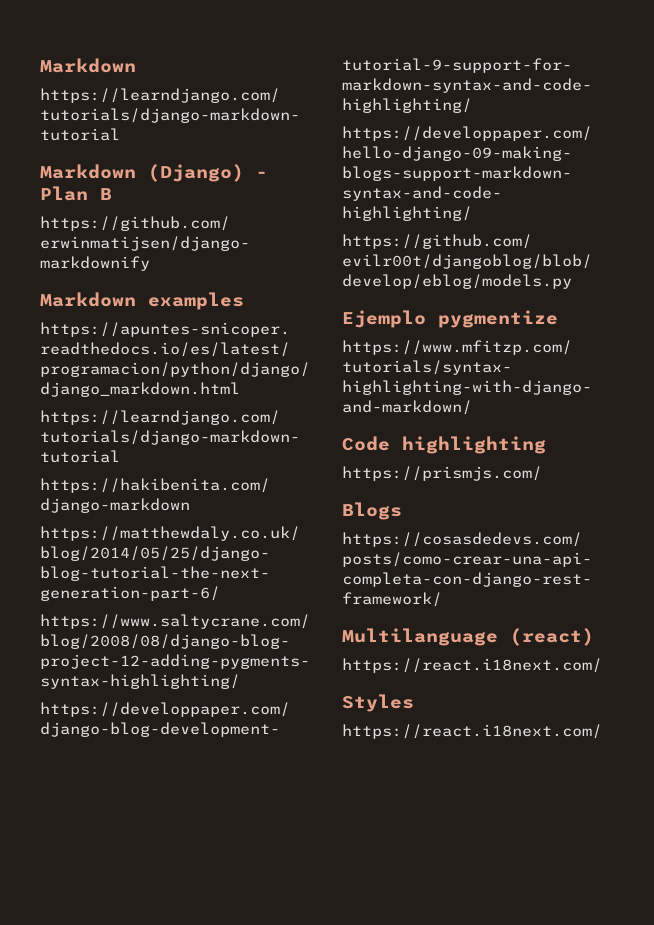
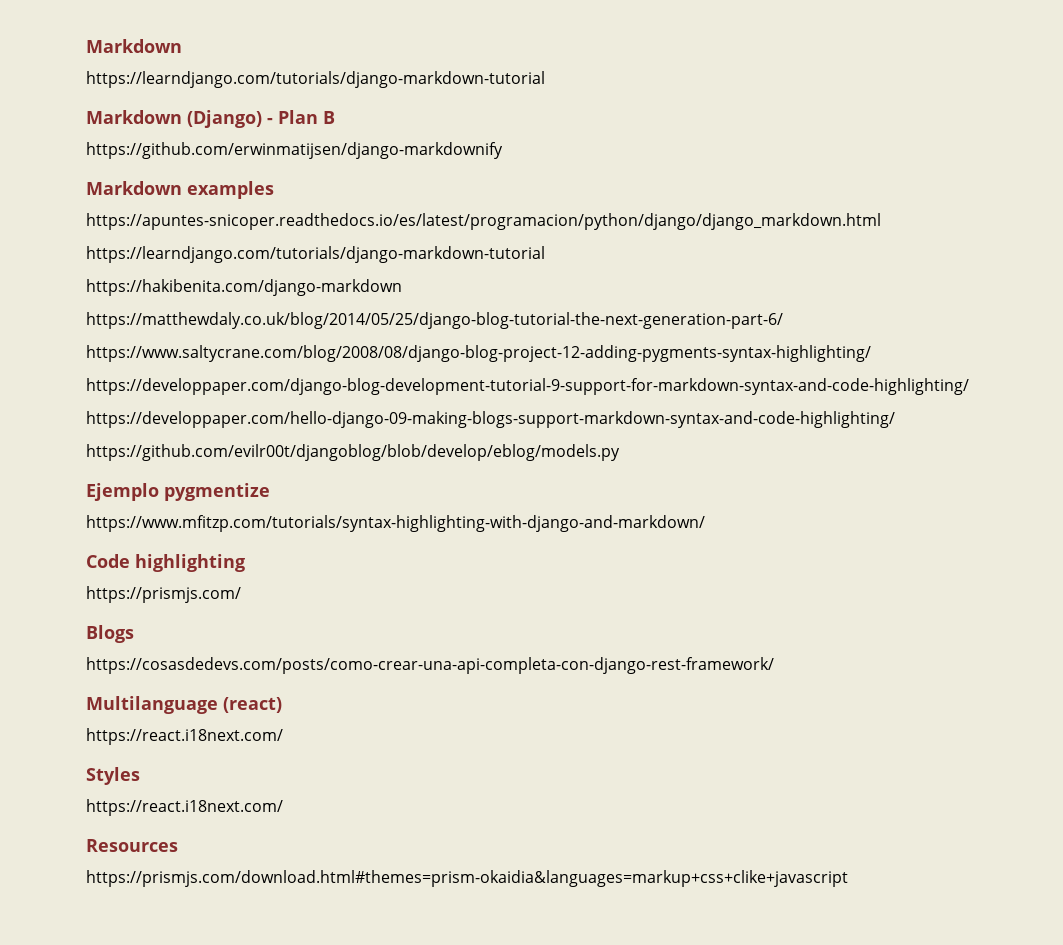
(602, 731) none -> [86,839,178,852] [86,870,848,887] // Resources // https://prismjs.com/download.html#themes=prism-okaidia&languages=markup+css+clike+javascript

